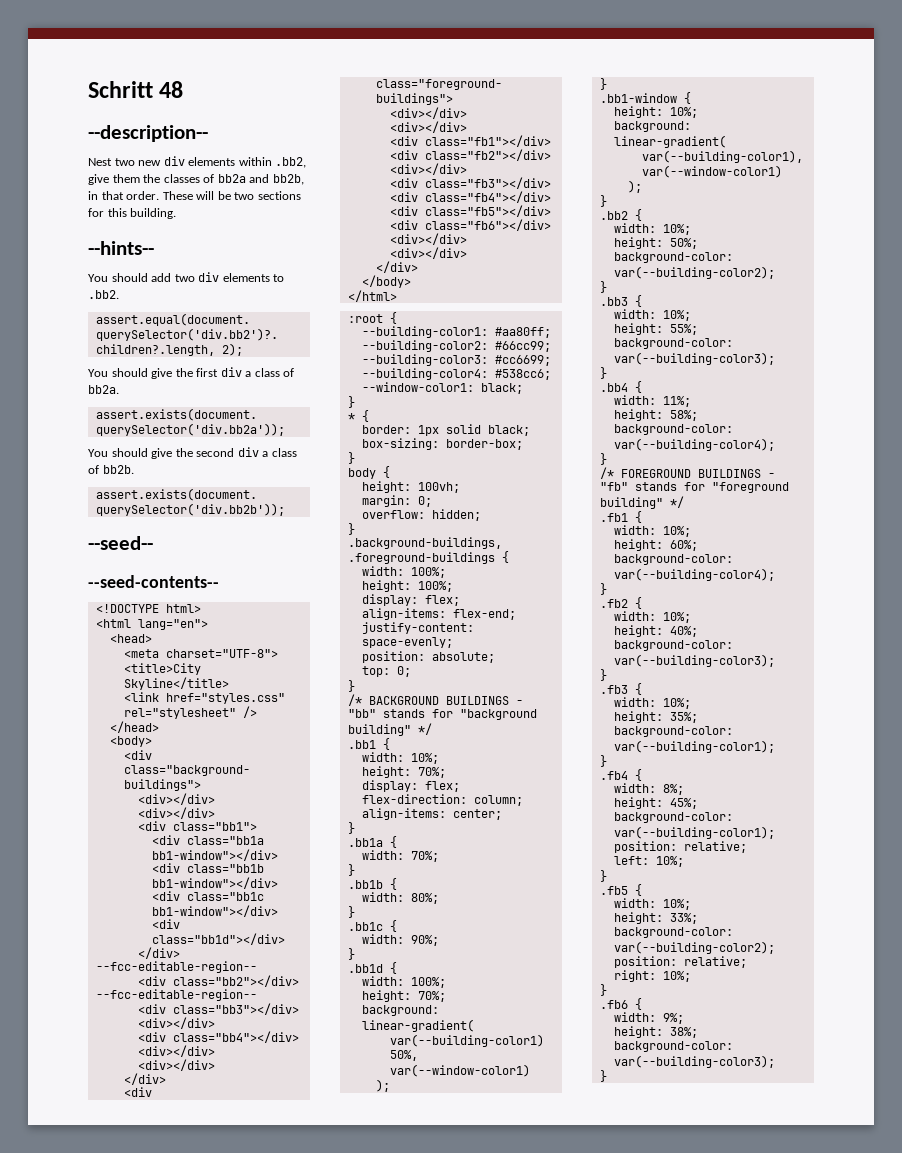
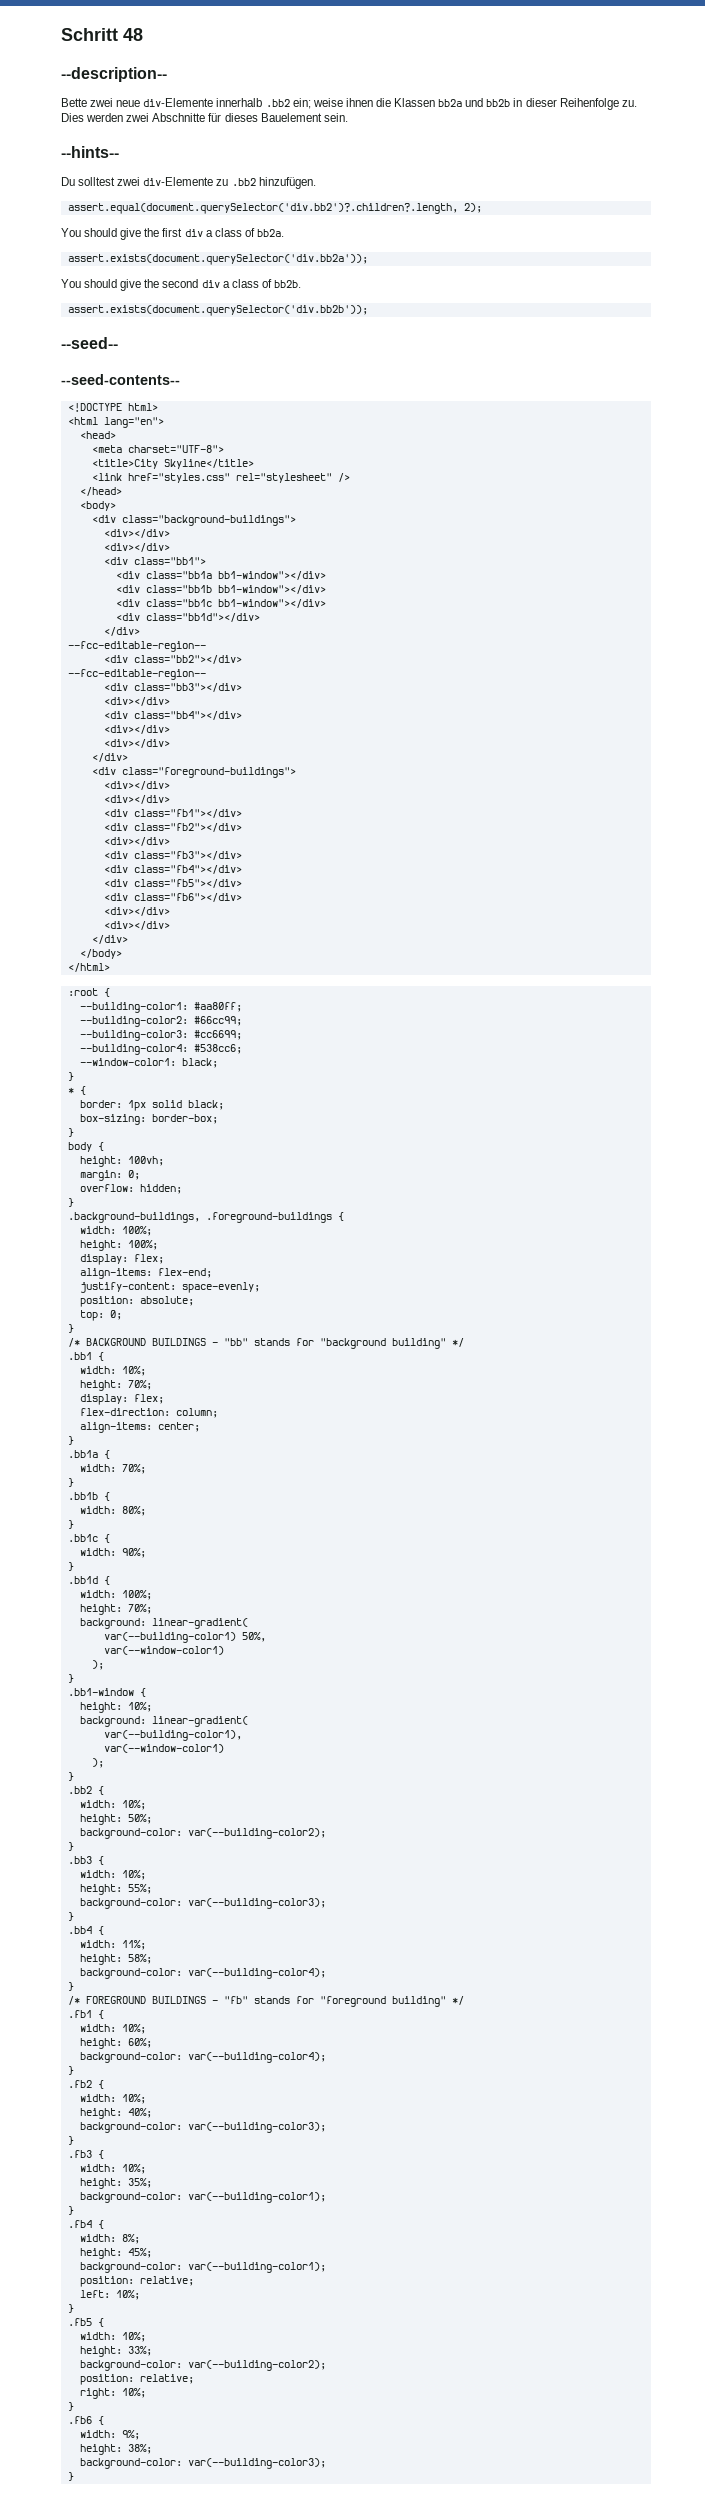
[88,156,307,168] [88,174,304,185] [88,191,301,200] [88,208,177,219] [88,241,154,255] [88,272,285,282] [88,290,119,299] Nest two new div elements within .bb2, give them the classes of bb2a and bb2b, in that order. These will be two sections for this building. // --hints-- // You should add two div elements to .bb2. -> [61,98,637,110] [61,113,348,122] [61,146,119,158] [61,177,316,189] Bette zwei neue div-Elemente innerhalb .bb2 ein; weise ihnen die Klassen bb2a und bb2b in dieser Reihenfolge zu. Dies werden zwei Abschnitte für dieses Bauelement sein. // --hints-- // Du solltest zwei div-Elemente zu .bb2 hinzufügen.

